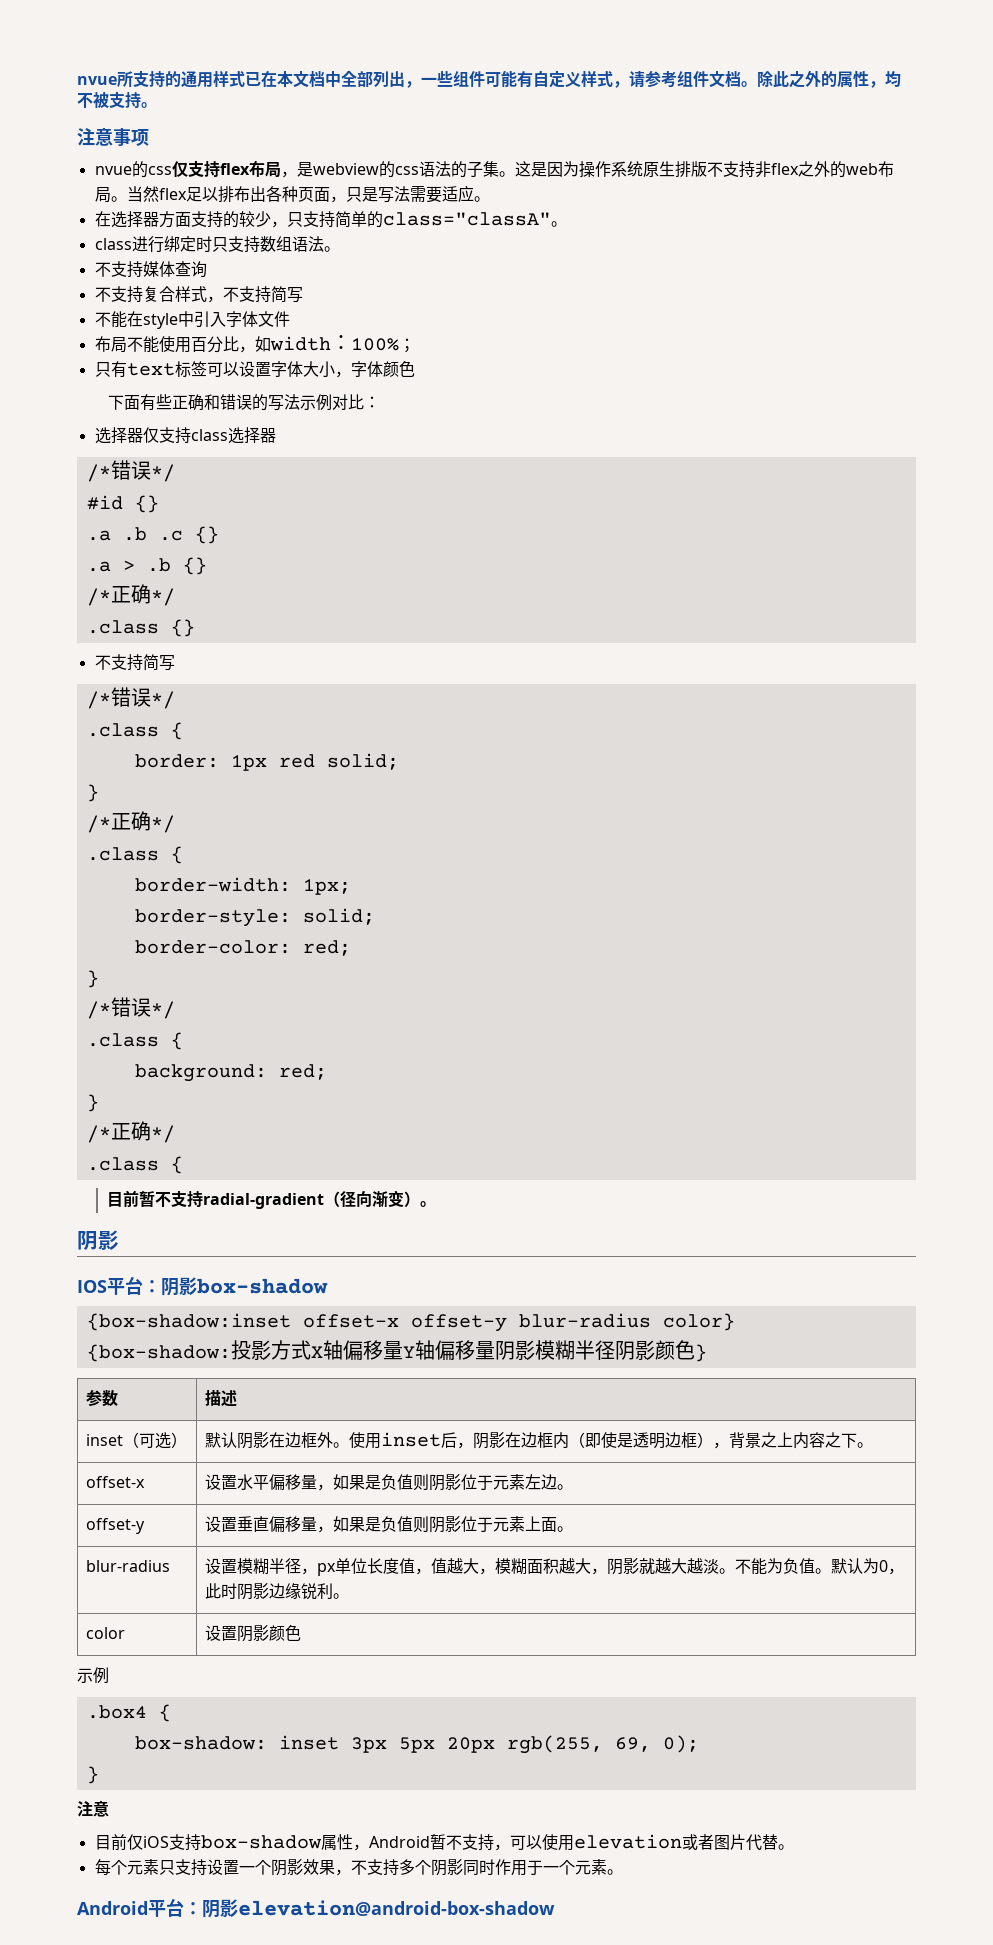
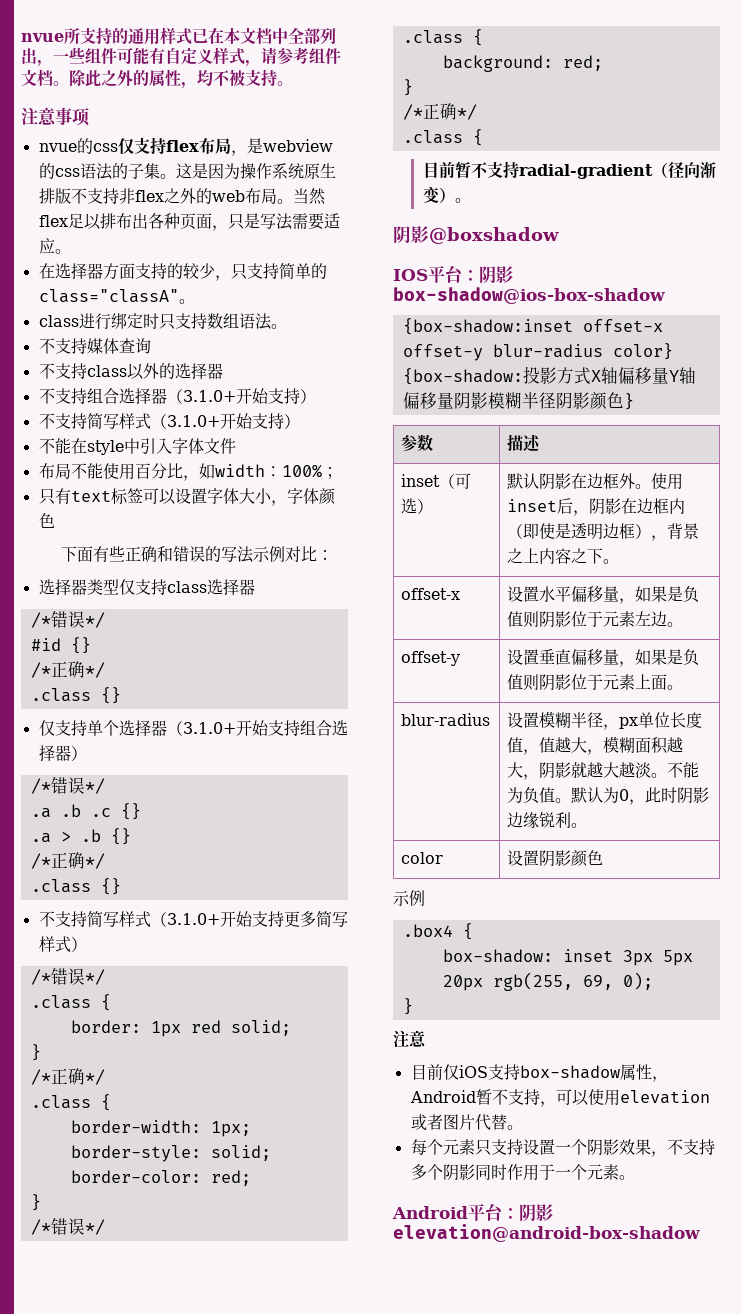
[142,286,303,303] 复合样式，不支持简写 -> [86,363,223,380] [38,388,316,404] [38,413,300,429] class以外的选择器 // 不支持组合选择器（3.1.0+开始支持） // 不支持简写样式（3.1.0+开始支持）
(143, 435) none -> [86,579,119,595] 类型
(159, 504) none -> [30,661,105,678] [30,687,121,704] [38,720,348,736] [38,745,87,761] [30,777,105,794] // /*正确*/ // .class {} // 仅支持单个选择器（3.1.0+开始支持组合选择器） // /*错误*/
(175, 663) none -> [118,911,348,927] [38,936,87,952] 样式（3.1.0+开始支持更多简写样式）
(119, 1240) none -> [429,227,559,244] @boxshadow
[197,1278,328,1294] box-shadow -> [393,287,665,304] box-shadow@ios-box-shadow

